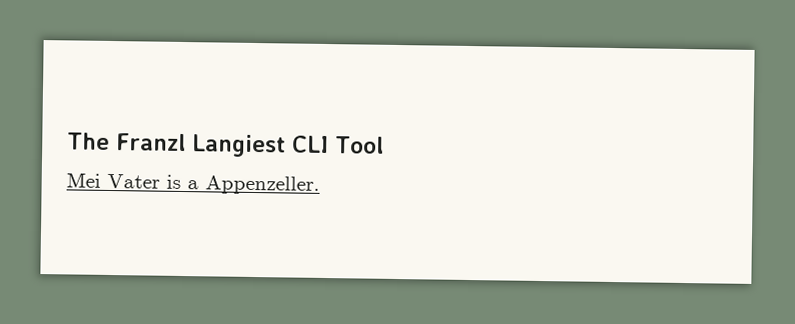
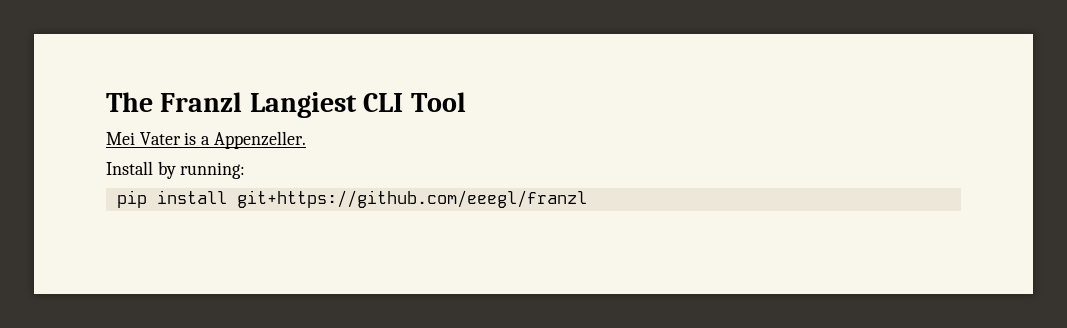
(320, 185) none -> [106,161,246,179] [116,190,587,208] // Install by running: // pip install git+https://github.com/eeegl/franzl

